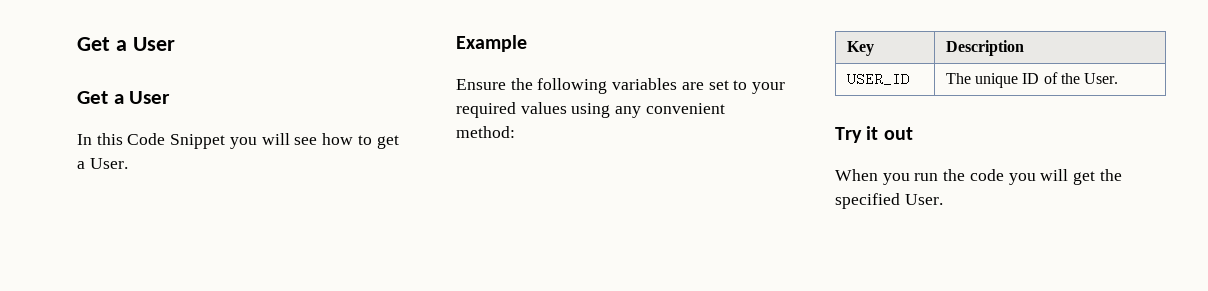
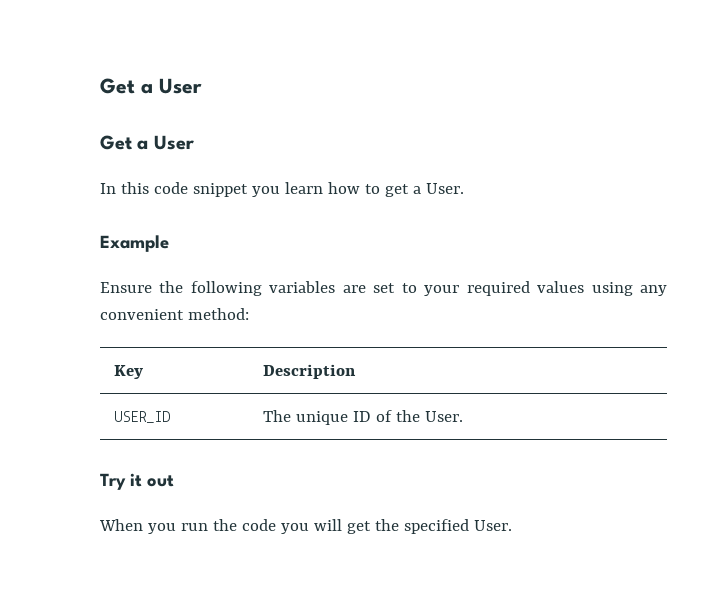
[127,133,318,149] Code Snippet you will see -> [153,182,323,197] code snippet you learn

